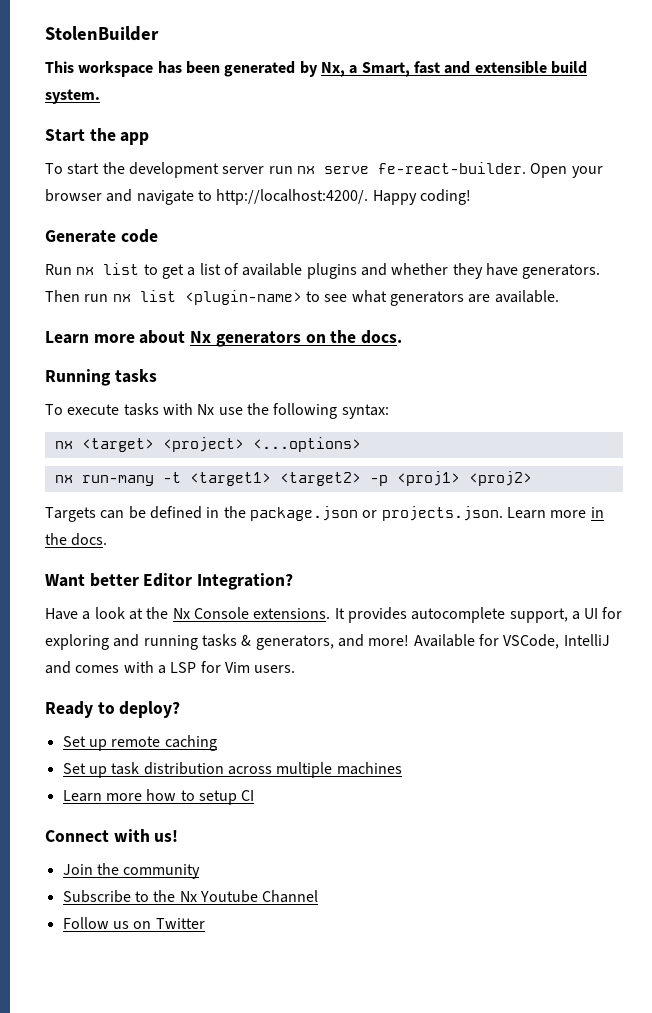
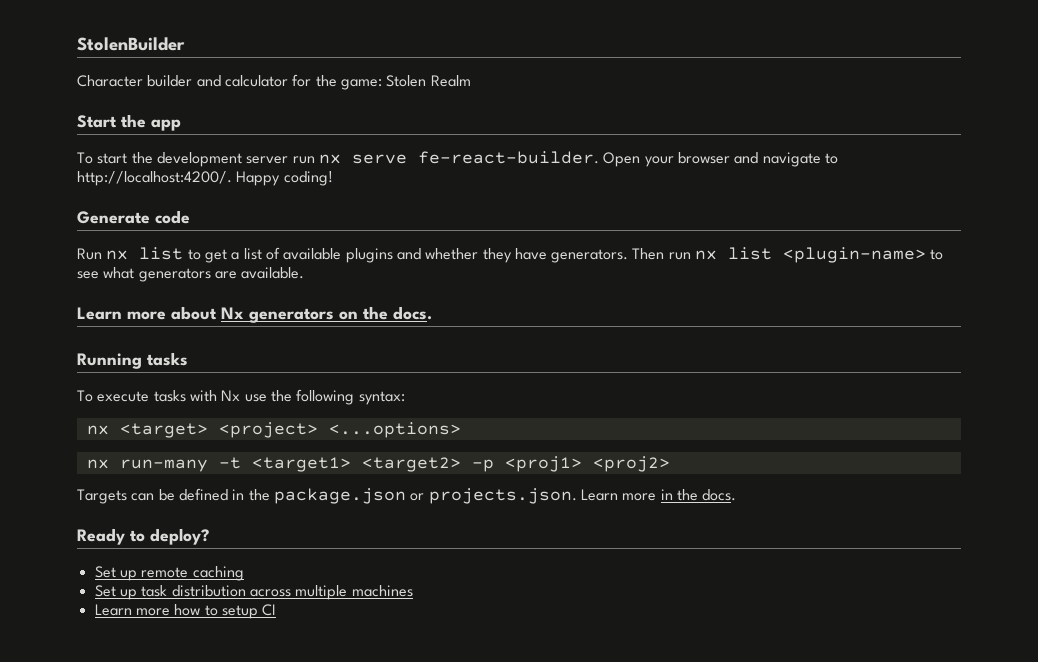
[45,61,587,77] [45,89,100,104] This workspace has been generated by Nx, a Smart, fast and extensible build system. -> [77,74,471,90] Character builder and calculator for the game: Stolen Realm
[45,573,294,590] [45,607,623,623] [45,634,610,650] [45,661,296,674] // Want better Editor Integration? // Have a look at the Nx Console extensions. It provides autocomplete support, a UI for exploring and running tasks & generators, and more! Available for VSCode, IntelliJ and comes with a LSP for Vim users. -> (737, 495) none
[45,829,179,842] [62,863,201,879] [62,890,319,903] [62,917,205,929] // Connect with us! // Join the community // Subscribe to the Nx Youtube Channel // Follow us on Twitter -> (277, 610) none

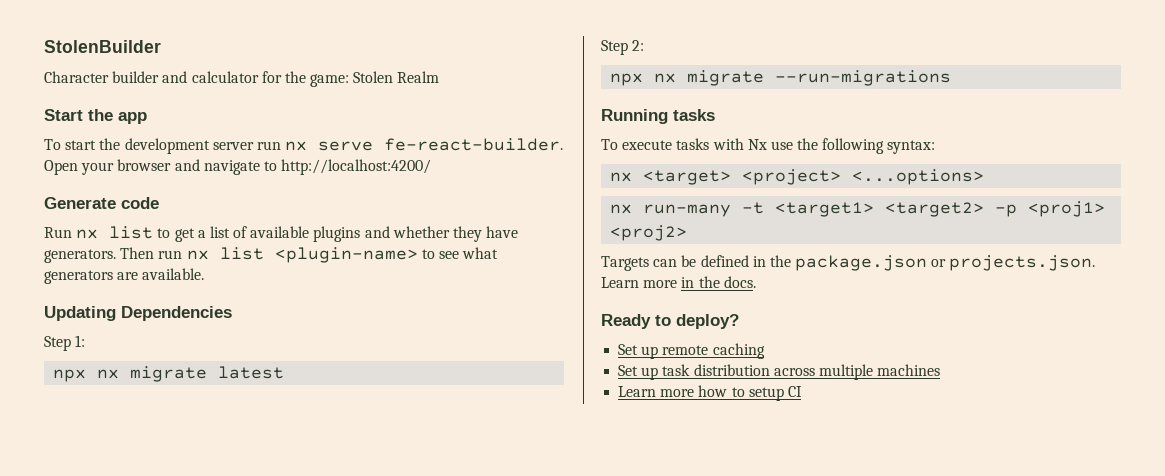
[77,171,333,186] http://localhost:4200/. Happy coding! -> [281,159,432,175] http://localhost:4200/
[77,306,432,323] Learn more about Nx generators on the docs. -> [44,306,232,321] [44,335,86,351] [53,366,285,382] [601,40,645,55] [610,70,952,86] Updating Dependencies // Step 1: // npx nx migrate latest // Step 2: // npx nx migrate --run-migrations

